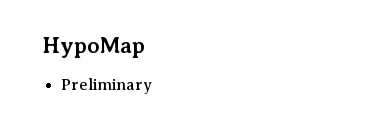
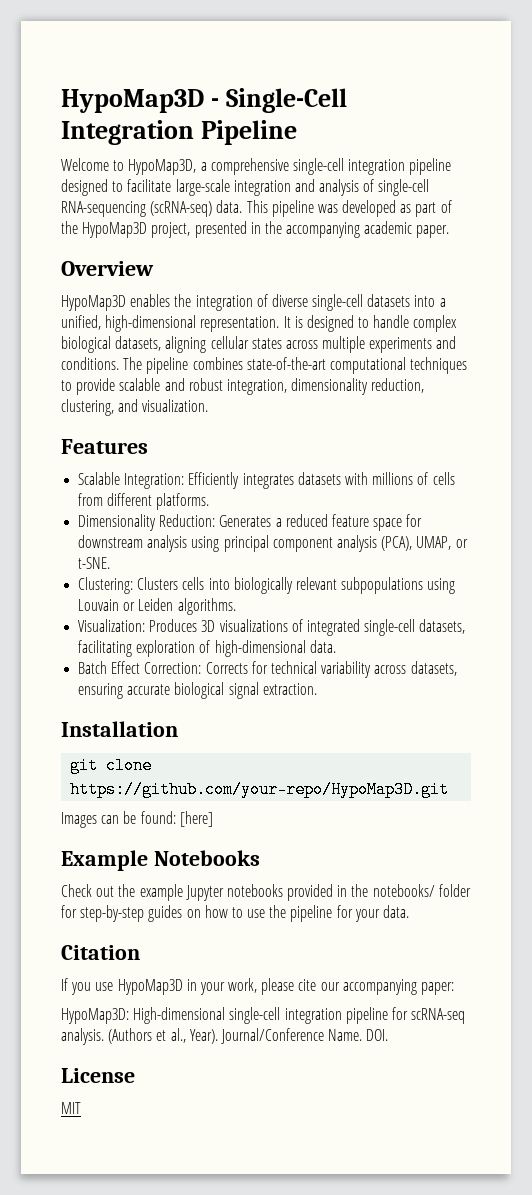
[43,37,145,58] [60,78,152,94] HypoMap // Preliminary -> [61,88,347,113] [61,120,297,145] [61,158,452,175] [61,179,430,196] [61,200,452,217] [61,221,450,238] [61,261,154,276] [61,294,446,311] [61,315,458,332] [61,336,457,353] [61,357,468,374] [61,378,425,395] [61,399,209,416] [61,439,148,454] [78,472,455,489] [78,493,210,510] [78,514,423,531] [78,535,468,552] [78,557,111,569] [78,577,456,594] [78,598,236,615] [78,619,466,636] [78,640,336,657] [78,661,457,678] [78,682,317,699] [61,721,178,737] [70,757,153,774] [70,781,450,798] [61,811,213,828] [61,850,260,871] [61,884,471,901] [61,905,410,922] [61,945,140,960] [61,978,455,995] [61,1007,466,1024] [61,1028,389,1045] [61,1068,135,1083] [61,1102,81,1114] HypoMap3D - Single-Cell Integration Pipeline // Welcome to HypoMap3D, a comprehensive single-cell integration pipeline designed to facilitate large-scale integration and analysis of single-cell RNA-sequencing (scRNA-seq) data. This pipeline was developed as part of the HypoMap3D project, presented in the accompanying academic paper. // Overview // HypoMap3D enables the integration of diverse single-cell datasets into a unified, high-dimensional representation. It is designed to handle complex biological datasets, aligning cellular states across multiple experiments and conditions. The pipeline combines state-of-the-art computational techniques to provide scalable and robust integration, dimensionality reduction, clustering, and visualization. // Features // Scalable Integration: Efficiently integrates datasets with millions of cells from different platforms. // Dimensionality Reduction: Generates a reduced feature space for downstream analysis using principal component analysis (PCA), UMAP, or t-SNE. // Clustering: Clusters cells into biologically relevant subpopulations using Louvain or Leiden algorithms. // Visualization: Produces 3D visualizations of integrated single-cell datasets, facilitating exploration of high-dimensional data. // Batch Effect Correction: Corrects for technical variability across datasets, ensuring accurate biological signal extraction. // Installation // git clone https://github.com/your-repo/HypoMap3D.git // Images can be found: [here] // Example Notebooks // Check out the example Jupyter notebooks provided in the notebooks/ folder for step-by-step guides on how to use the pipeline for your data. // Citation // If you use HypoMap3D in your work, please cite our accompanying paper: // HypoMap3D: High-dimensional single-cell integration pipeline for scRNA-seq analysis. (Authors et al., Year). Journal/Conference Name. DOI. // License // MIT

